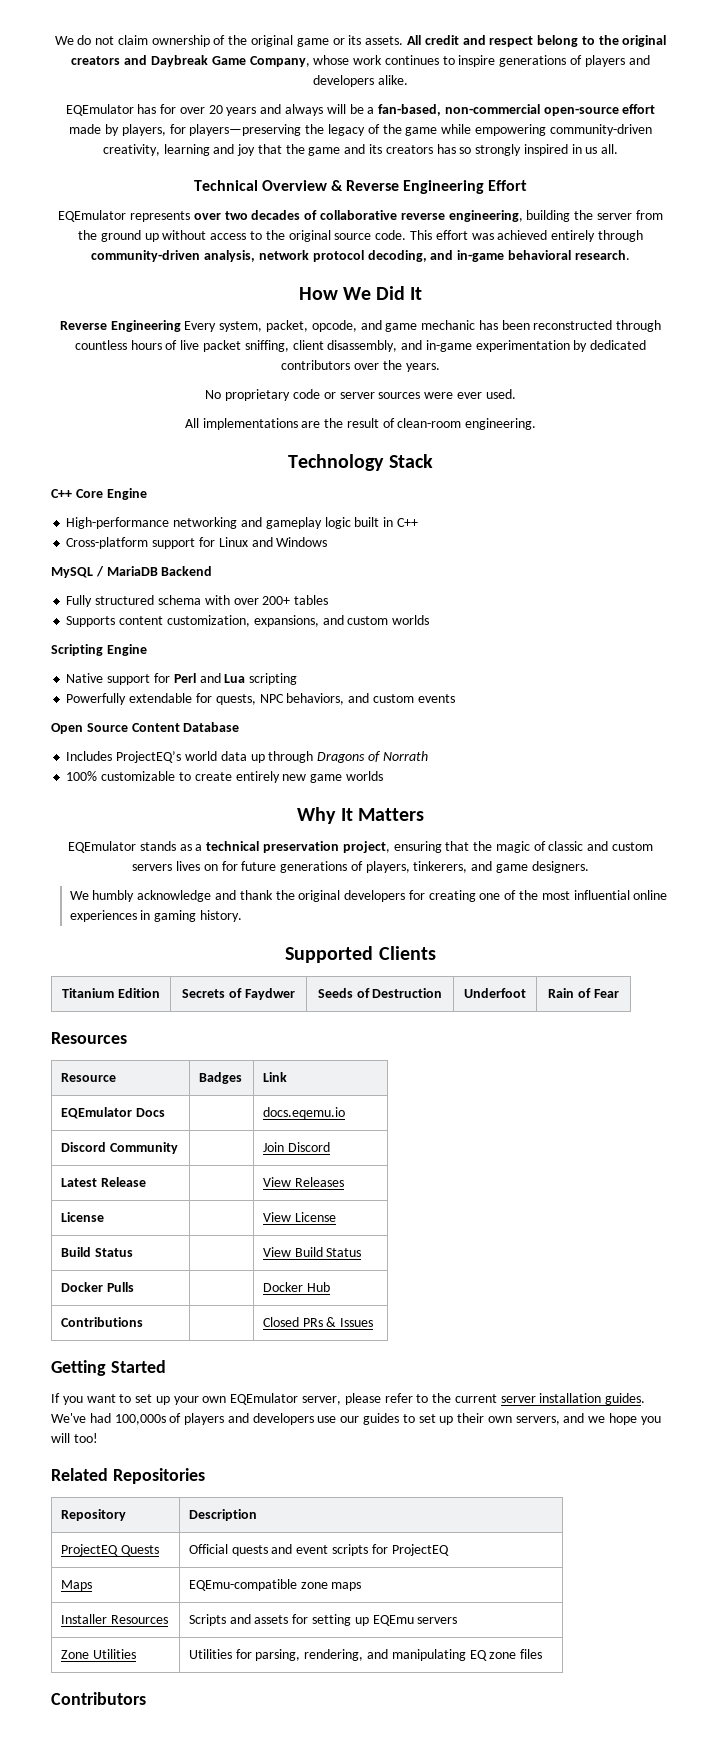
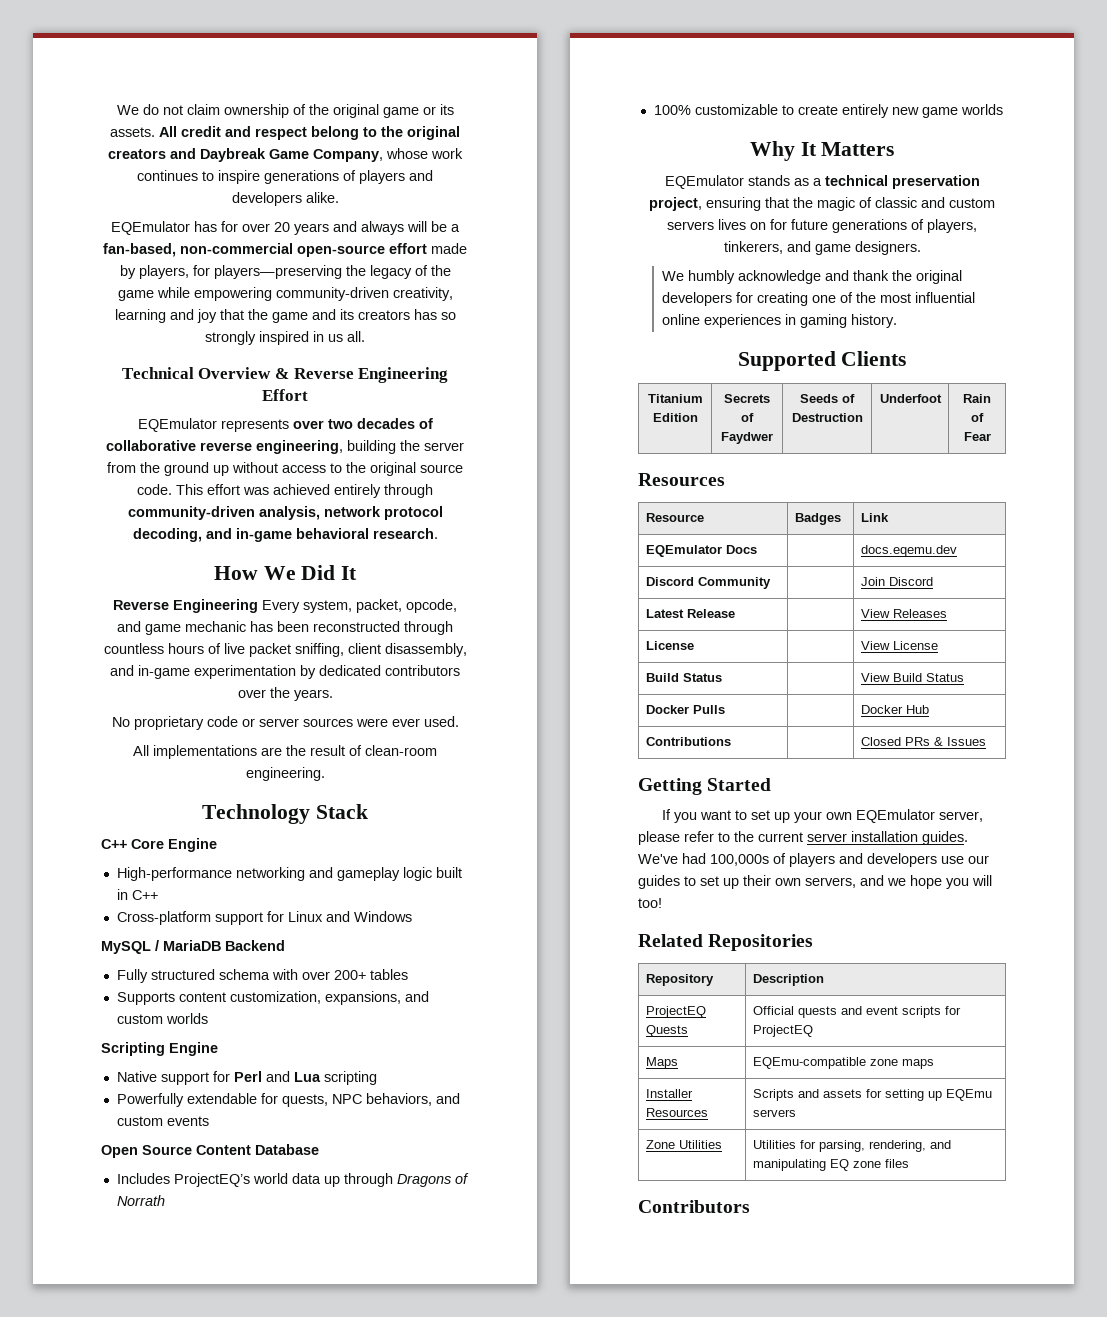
[262,1107,345,1119] docs.eqemu.io -> [860,545,957,557] docs.eqemu.dev

